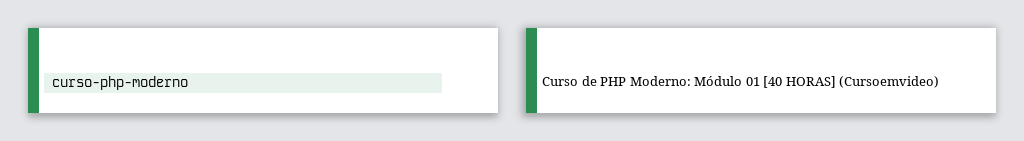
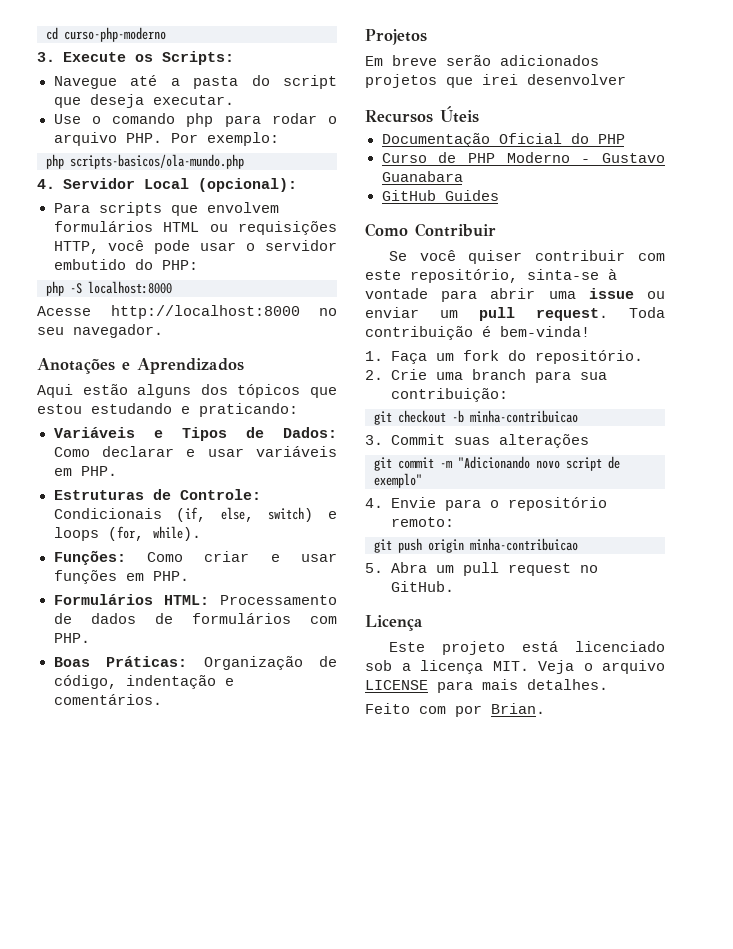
(51, 83) none -> [46,27,58,40] cd
[542,76,940,88] Curso de PHP Moderno: Módulo 01 [40 HORAS] (Cursoemvideo) -> [37,51,234,65] [53,75,337,89] [53,94,234,108] [53,113,337,127] [53,132,279,146] [46,154,244,169] [37,178,297,192] [53,202,279,216] [53,221,337,235] [53,240,337,254] [53,259,198,270] [46,281,172,296] [37,305,337,319] [37,324,163,338] [37,358,244,374] [37,384,337,398] [37,403,298,417] [53,427,337,441] [53,446,337,457] [53,466,117,476] [53,489,261,500] [53,507,337,522] [53,526,201,541] [53,550,337,565] [53,570,189,584] [53,594,337,605] [53,613,337,624] [53,633,90,643] [53,656,337,670] [53,675,234,689] [53,694,162,705] [365,29,427,45] [365,55,599,66] [365,74,626,88] [365,106,479,123] [381,133,625,147] [381,152,665,163] [381,171,463,182] [381,190,499,201] [365,223,496,237] [388,250,665,264] [365,269,617,283] [365,288,665,302] [365,307,665,321] [365,326,590,340] [365,350,643,364] [365,369,607,383] [390,388,508,402] [374,410,578,425] [365,434,589,448] [374,456,620,471] [374,473,422,488] [365,497,607,511] [390,517,454,527] [374,538,578,553] [365,562,598,576] [390,581,454,592] [365,615,423,631] [388,641,665,655] [365,660,665,674] [365,679,608,693] [365,703,545,717] 3. Execute os Scripts: // Navegue até a pasta do script que deseja executar. // Use o comando php para rodar o arquivo PHP. Por exemplo: // php scripts-basicos/ola-mundo.php // 4. Servidor Local (opcional): // Para scripts que envolvem formulários HTML ou requisições HTTP, você pode usar o servidor embutido do PHP: // php -S localhost:8000 // Acesse http://localhost:8000 no seu navegador. // Anotações e Aprendizados // Aqui estão alguns dos tópicos que estou estudando e praticando: // Variáveis e Tipos de Dados: Como declarar e usar variáveis em PHP. // Estruturas de Controle: Condicionais (if, else, switch) e loops (for, while). // Funções: Como criar e usar funções em PHP. // Formulários HTML: Processamento de dados de formulários com PHP. // Boas Práticas: Organização de código, indentação e comentários. // Projetos // Em breve serão adicionados projetos que irei desenvolver // Recursos Úteis // Documentação Oficial do PHP // Curso de PHP Moderno - Gustavo Guanabara // GitHub Guides // Como Contribuir // Se você quiser contribuir com este repositório, sinta-se à vontade para abrir uma issue ou enviar um pull request. Toda contribuição é bem-vinda! // 1. Faça um fork do repositório. // 2. Crie uma branch para sua contribuição: // git checkout -b minha-contribuicao // 3. Commit suas alterações // git commit -m "Adicionando novo script de exemplo" // 4. Envie para o repositório remoto: // git push origin minha-contribuicao // 5. Abra um pull request no GitHub. // Licença // Este projeto está licenciado sob a licença MIT. Veja o arquivo LICENSE para mais detalhes. // Feito com por Brian.

